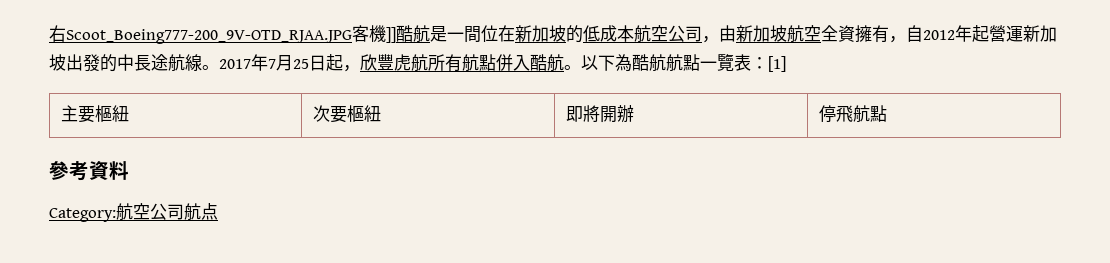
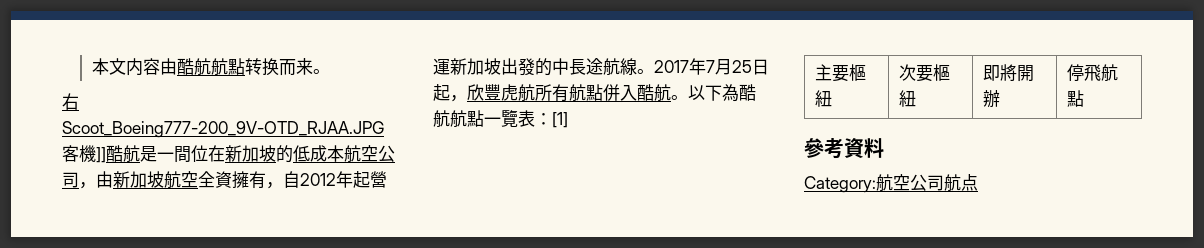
(49, 33) none -> [91,58,330,76] 本文内容由酷航航點转换而来。 //

